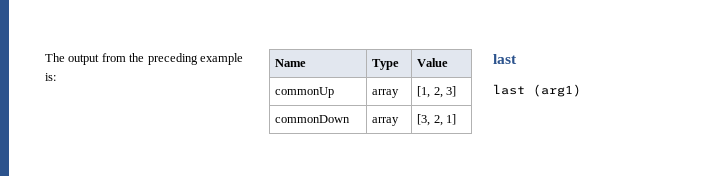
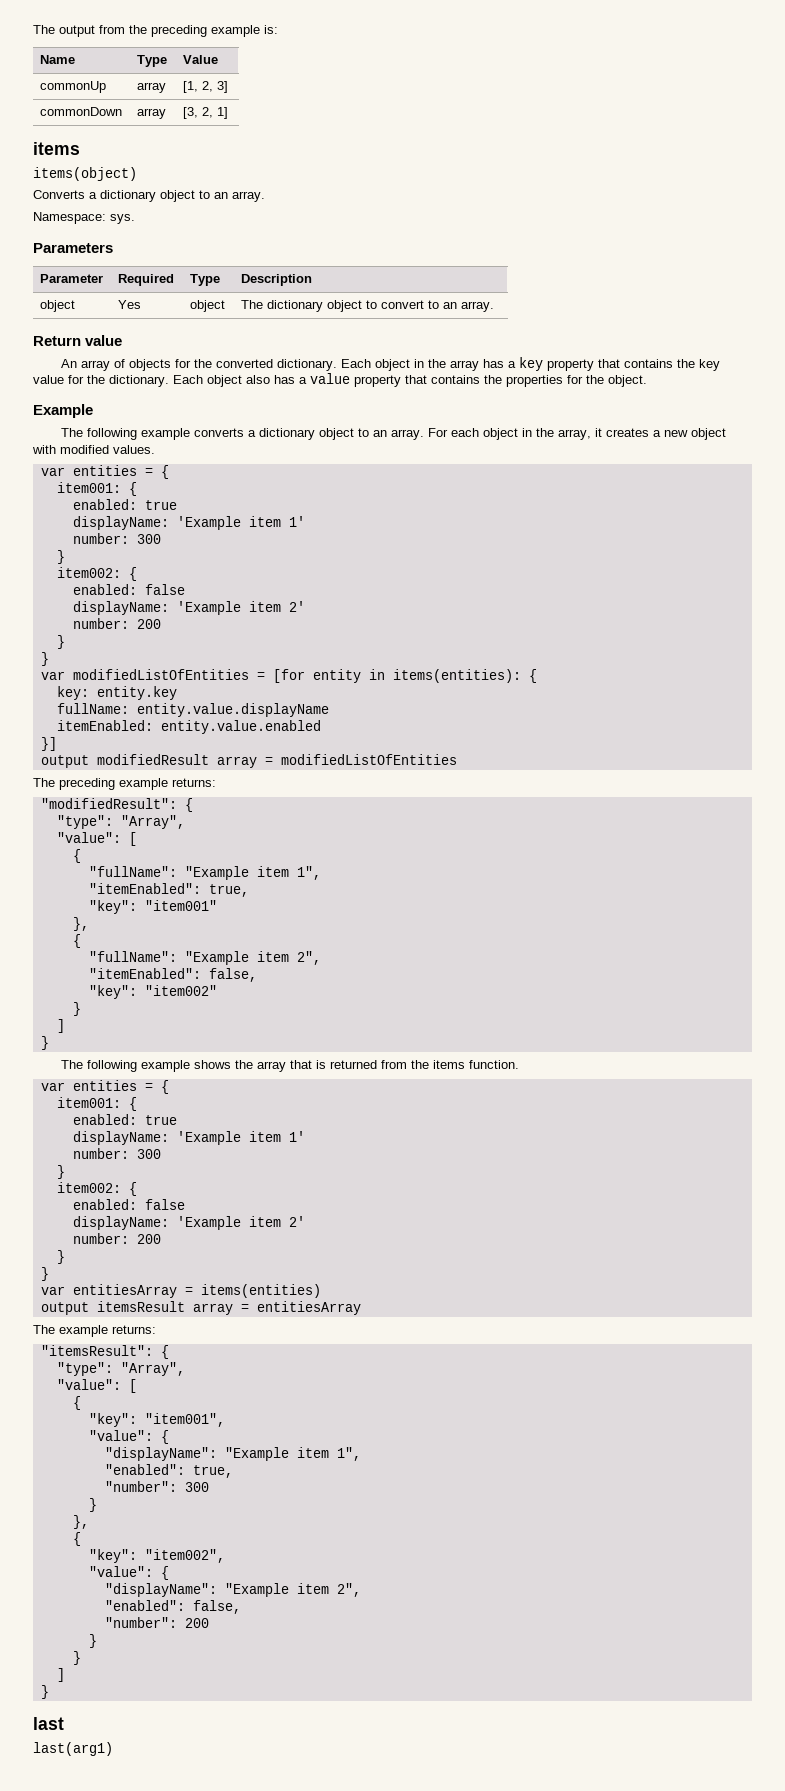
(456, 119) none -> [33,142,80,155] [33,167,137,181] [33,190,265,202] [33,212,135,224] [33,243,113,253] [40,274,104,283] [118,274,175,286] [190,274,221,286] [241,274,313,286] [40,300,76,312] [118,300,142,309] [190,300,226,312] [241,300,495,312] [33,335,123,346] [60,357,720,371] [33,373,647,387] [33,404,93,418] [60,428,726,440] [32,445,155,454] [40,465,169,479] [56,482,137,496] [72,499,177,510] [72,516,305,530] [72,533,161,544] [56,550,65,564] [56,567,137,581] [72,584,185,595] [72,601,305,615] [72,618,161,629] [56,635,65,649] [40,652,49,666] [40,669,537,683] [56,686,177,700] [56,703,329,717] [56,720,321,734] [40,737,57,751] [40,754,457,768] [33,778,216,790] [40,798,193,812] [56,815,185,829] [56,832,137,846] [72,849,81,863] [88,866,321,880] [88,883,249,897] [88,900,217,914] [72,917,89,931] [72,934,81,948] [88,951,321,965] [88,968,257,982] [88,985,217,999] [72,1002,81,1016] [56,1019,65,1033] [40,1036,49,1050] [60,1060,519,1072] [40,1080,169,1094] [56,1097,137,1111] [72,1114,177,1125] [72,1131,305,1145] [72,1148,161,1159] [56,1165,65,1179] [56,1182,137,1196] [72,1199,185,1210] [72,1216,305,1230] [72,1233,161,1244] [56,1250,65,1264] [40,1267,49,1281] [40,1284,321,1298] [40,1301,361,1315] [33,1325,156,1337] [40,1345,169,1359] [56,1362,185,1376] [56,1379,137,1393] [72,1396,81,1410] [88,1413,225,1427] [88,1430,169,1444] [104,1447,361,1461] [104,1464,233,1478] [104,1481,209,1492] [88,1498,97,1512] [72,1515,89,1529] [72,1532,81,1546] [88,1549,225,1563] [88,1566,169,1580] [104,1583,361,1597] [104,1600,241,1614] [104,1617,209,1628] [88,1634,97,1648] [72,1651,81,1665] [56,1668,65,1682] [40,1685,49,1699] // items // items(object) // Converts a dictionary object to an array. // Namespace: sys. // Parameters // Parameter | Required | Type | Description // object | Yes | object | The dictionary object to convert to an array. // Return value // An array of objects for the converted dictionary. Each object in the array has a key property that contains the key value for the dictionary. Each object also has a value property that contains the properties for the object. // Example // The following example converts a dictionary object to an array. For each object in the array, it creates a new object with modified values. // var entities = { // item001: { // enabled: true // displayName: 'Example item 1' // number: 300 // } // item002: { // enabled: false // displayName: 'Example item 2' // number: 200 // } // } // var modifiedListOfEntities = [for entity in items(entities): { // key: entity.key // fullName: entity.value.displayName // itemEnabled: entity.value.enabled // }] // output modifiedResult array = modifiedListOfEntities // The preceding example returns: // "modifiedResult": { // "type": "Array", // "value": [ // { // "fullName": "Example item 1", // "itemEnabled": true, // "key": "item001" // }, // { // "fullName": "Example item 2", // "itemEnabled": false, // "key": "item002" // } // ] // } // The following example shows the array that is returned from the items function. // var entities = { // item001: { // enabled: true // displayName: 'Example item 1' // number: 300 // } // item002: { // enabled: false // displayName: 'Example item 2' // number: 200 // } // } // var entitiesArray = items(entities) // output itemsResult array = entitiesArray // The example returns: // "itemsResult": { // "type": "Array", // "value": [ // { // "key": "item001", // "value": { // "displayName": "Example item 1", // "enabled": true, // "number": 300 // } // }, // { // "key": "item002", // "value": { // "displayName": "Example item 2", // "enabled": false, // "number": 200 // } // } // ] // }
[493,84,581,97] last (arg1) -> [33,1742,113,1756] last(arg1)

